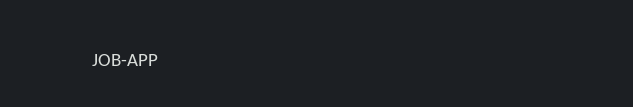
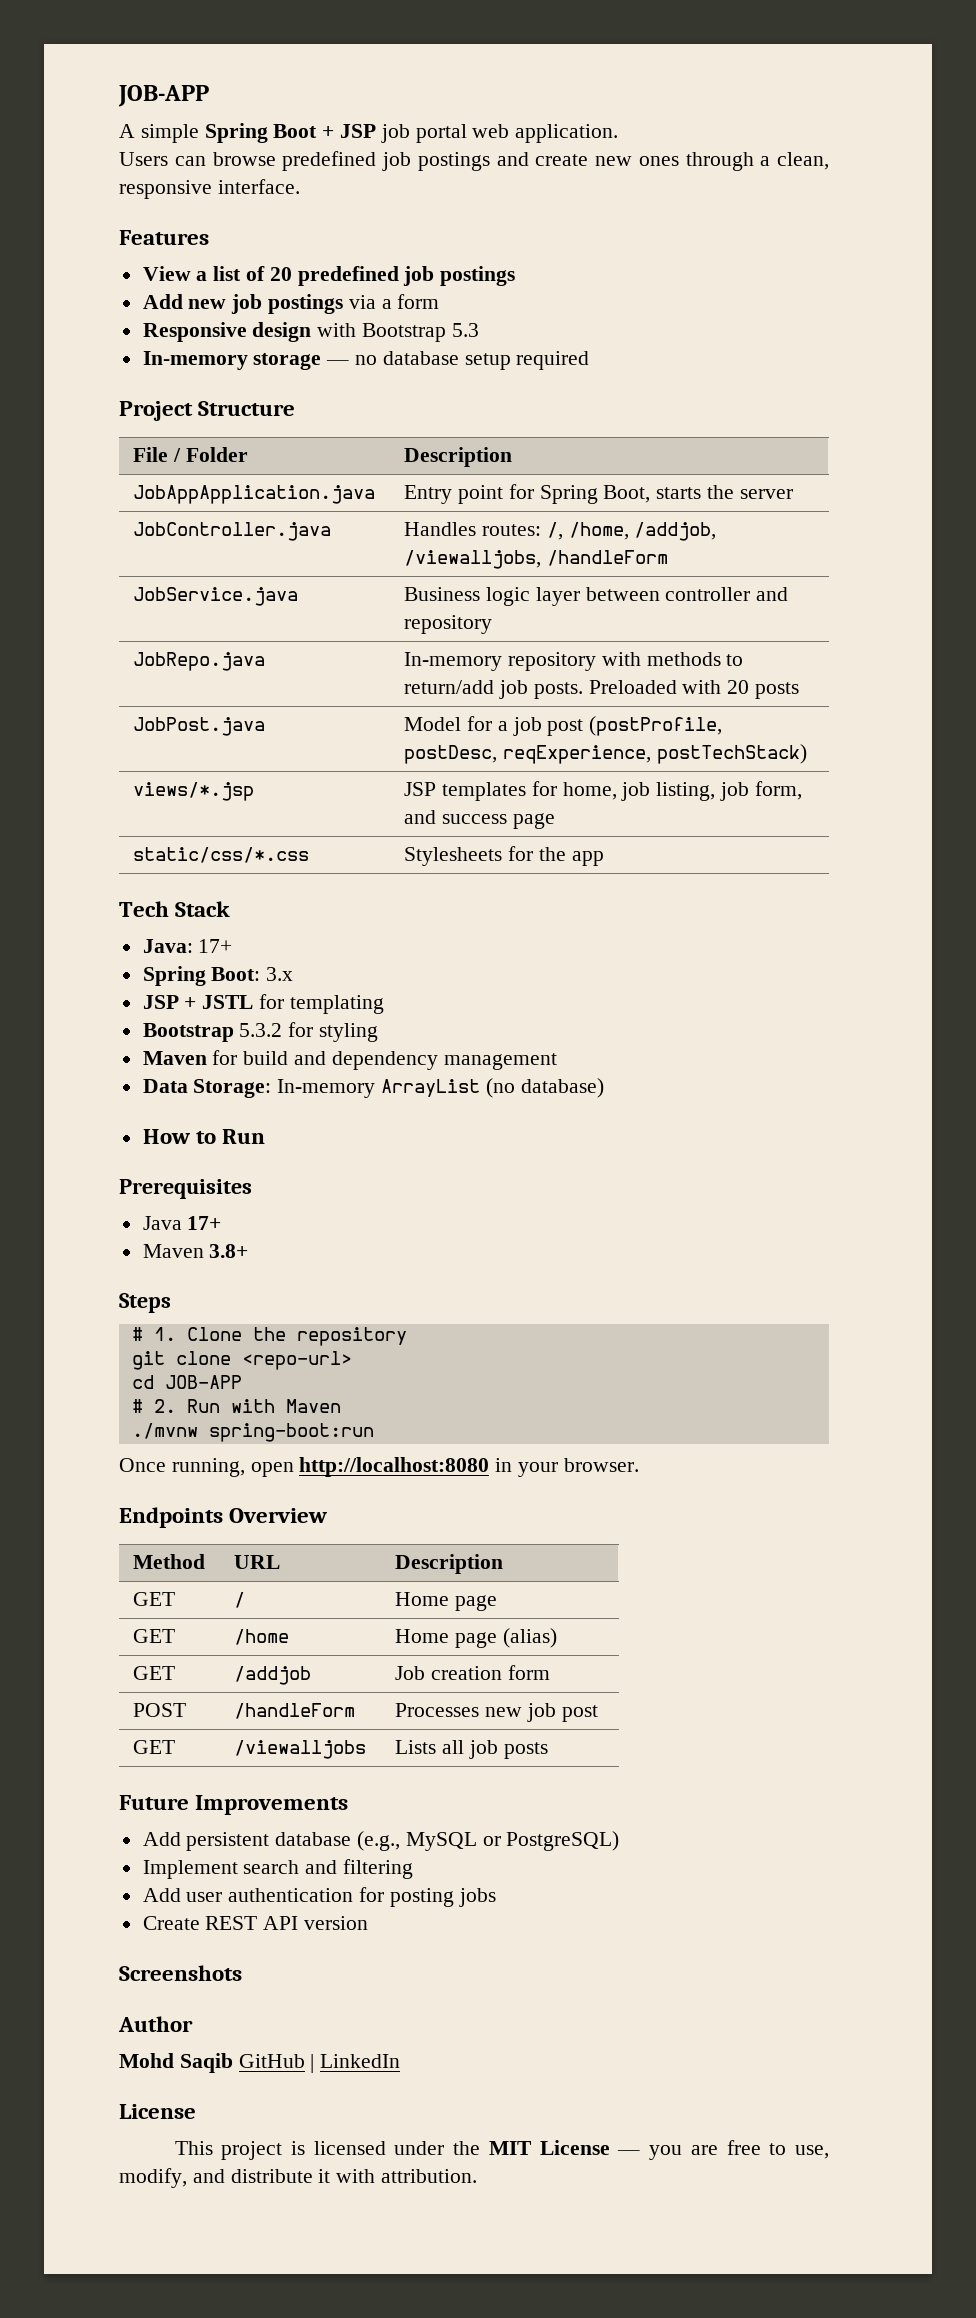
[92,54,158,66] JOB-APP -> [118,85,209,107] [119,123,619,143] [119,151,829,171] [119,179,300,199] [119,230,209,245] [142,266,516,286] [142,294,440,314] [142,322,479,342] [142,351,590,370] [119,401,296,421] [133,447,248,462] [404,447,513,467] [133,485,376,504] [404,484,793,504] [133,522,332,541] [404,522,717,541] [404,550,668,569] [133,587,299,606] [404,587,789,606] [404,615,493,634] [133,652,266,671] [404,652,744,671] [404,680,799,699] [133,717,266,736] [404,716,723,736] [404,744,807,764] [133,782,255,801] [404,781,802,801] [404,810,555,829] [133,847,310,863] [404,846,604,866] [119,901,231,917] [142,939,233,953] [142,966,294,986] [142,994,384,1014] [142,1022,379,1042] [142,1050,557,1070] [142,1078,604,1098] [142,1129,265,1144] [119,1179,252,1199] [142,1216,222,1230] [142,1244,249,1258] [119,1293,171,1313] [131,1327,407,1346] [131,1351,352,1370] [131,1375,242,1389] [131,1399,341,1413] [131,1423,374,1442] [119,1457,639,1477] [119,1507,328,1528] [133,1554,206,1569] [234,1555,281,1569] [395,1554,504,1574] [133,1592,176,1606] [234,1592,246,1608] [395,1592,497,1611] [133,1629,176,1643] [234,1629,290,1645] [395,1628,557,1648] [133,1666,176,1680] [234,1666,312,1685] [395,1665,550,1680] [133,1703,187,1717] [234,1703,356,1719] [395,1703,598,1722] [133,1740,176,1754] [234,1740,367,1759] [395,1740,548,1759] [119,1795,349,1815] [142,1831,620,1851] [142,1859,414,1879] [142,1887,496,1907] [142,1916,369,1930] [119,1965,242,1981] [118,2016,193,2032] [119,2053,401,2073] [119,2104,196,2119] [174,2140,829,2160] [119,2168,478,2188] JOB-APP // A simple Spring Boot + JSP job portal web application. // Users can browse predefined job postings and create new ones through a clean, responsive interface. // Features // View a list of 20 predefined job postings // Add new job postings via a form // Responsive design with Bootstrap 5.3 // In-memory storage — no database setup required // Project Structure // File / Folder | Description // JobAppApplication.java | Entry point for Spring Boot, starts the server // JobController.java | Handles routes: /, /home, /addjob, /viewalljobs, /handleForm // JobService.java | Business logic layer between controller and repository // JobRepo.java | In-memory repository with methods to return/add job posts. Preloaded with 20 posts // JobPost.java | Model for a job post (postProfile, postDesc, reqExperience, postTechStack) // views/*.jsp | JSP templates for home, job listing, job form, and success page // static/css/*.css | Stylesheets for the app // Tech Stack // Java: 17+ // Spring Boot: 3.x // JSP + JSTL for templating // Bootstrap 5.3.2 for styling // Maven for build and dependency management // Data Storage: In-memory ArrayList (no database) // How to Run // Prerequisites // Java 17+ // Maven 3.8+ // Steps // # 1. Clone the repository // git clone <repo-url> // cd JOB-APP // # 2. Run with Maven // ./mvnw spring-boot:run // Once running, open http://localhost:8080 in your browser. // Endpoints Overview // Method | URL | Description // GET | / | Home page // GET | /home | Home page (alias) // GET | /addjob | Job creation form // POST | /handleForm | Processes new job post // GET | /viewalljobs | Lists all job posts // Future Improvements // Add persistent database (e.g., MySQL or PostgreSQL) // Implement search and filtering // Add user authentication for posting jobs // Create REST API version // Screenshots // Author // Mohd Saqib GitHub | LinkedIn // License // This project is licensed under the MIT License — you are free to use, modify, and distribute it with attribution.

